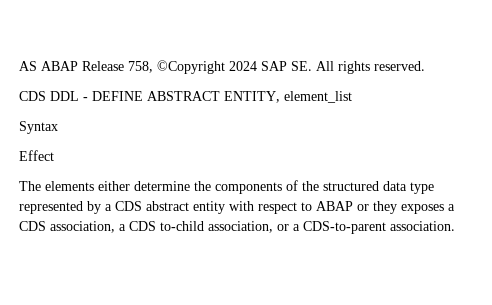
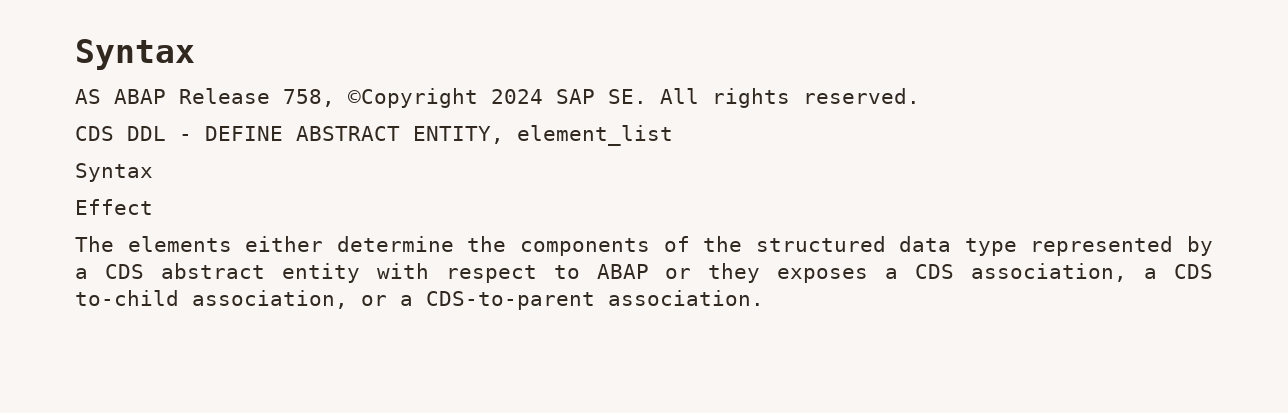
(19, 66) none -> [75,39,195,70] Syntax //

